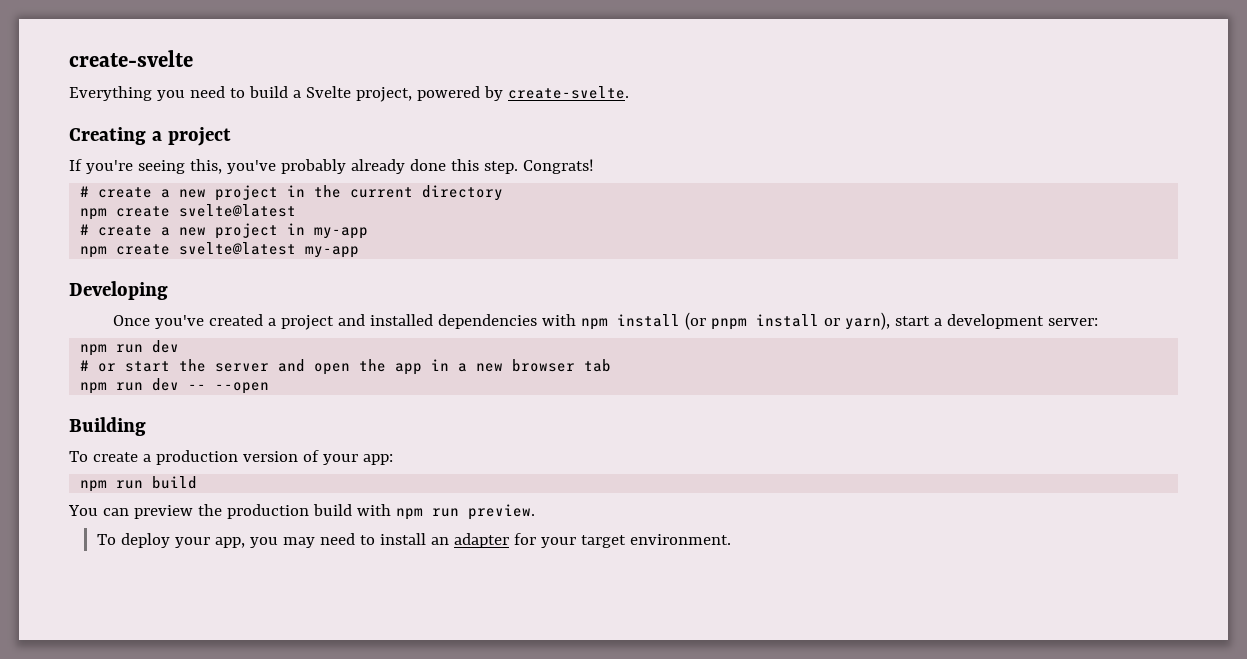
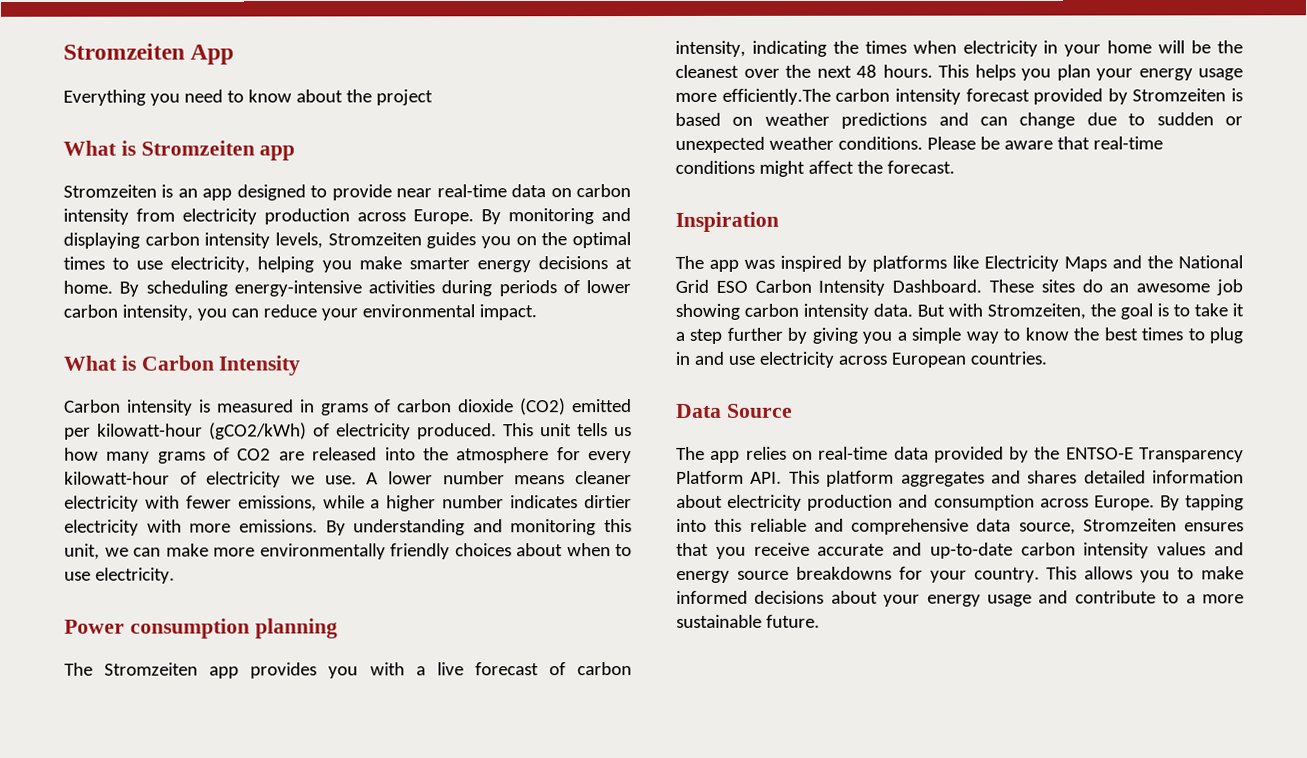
[69,50,193,67] create-svelte -> [63,43,235,65] Stromzeiten App
[248,86,629,102] [69,127,231,146] [69,159,594,174] [80,185,504,201] [80,204,297,220] [80,223,369,239] [80,242,360,258] [69,281,168,300] [112,312,1098,330] [80,340,180,356] [80,359,612,375] [80,378,270,394] [69,417,146,436] [69,450,393,465] [80,476,198,492] [68,504,535,520] [97,533,732,548] build a Svelte project, powered by create-svelte. // Creating a project // If you're seeing this, you've probably already done this step. Congrats! // # create a new project in the current directory // npm create svelte@latest // # create a new project in my-app // npm create svelte@latest my-app // Developing // Once you've created a project and installed dependencies with npm install (or pnpm install or yarn), start a development server: // npm run dev // # or start the server and open the app in a new browser tab // npm run dev -- --open // Building // To create a production version of your app: // npm run build // You can preview the production build with npm run preview. // To deploy your app, you may need to install an adapter for your target environment. -> [247,89,433,106] [63,140,296,161] [63,184,631,201] [63,208,631,225] [63,232,632,249] [63,256,633,273] [63,280,631,297] [63,304,537,321] [63,355,301,376] [64,398,632,416] [64,422,632,440] [64,447,633,464] [64,471,632,488] [64,495,632,512] [64,519,632,536] [64,543,632,560] [64,567,175,584] [64,618,338,639] [64,662,633,679] [675,40,1243,57] [675,64,1243,81] [675,88,1243,105] [675,112,1243,129] [675,136,1163,153] [675,160,955,177] [675,211,779,232] [675,255,1243,272] [675,279,1243,296] [675,303,1244,320] [675,327,1244,344] [675,351,1047,368] [676,403,793,418] [676,446,1244,463] [676,470,1244,487] [676,494,1244,511] [676,518,1244,535] [676,542,1244,559] [676,566,1244,583] [676,590,1244,607] [676,614,820,628] know about the project // What is Stromzeiten app // Stromzeiten is an app designed to provide near real-time data on carbon intensity from electricity production across Europe. By monitoring and displaying carbon intensity levels, Stromzeiten guides you on the optimal times to use electricity, helping you make smarter energy decisions at home. By scheduling energy-intensive activities during periods of lower carbon intensity, you can reduce your environmental impact. // What is Carbon Intensity // Carbon intensity is measured in grams of carbon dioxide (CO2) emitted per kilowatt-hour (gCO2/kWh) of electricity produced. This unit tells us how many grams of CO2 are released into the atmosphere for every kilowatt-hour of electricity we use. A lower number means cleaner electricity with fewer emissions, while a higher number indicates dirtier electricity with more emissions. By understanding and monitoring this unit, we can make more environmentally friendly choices about when to use electricity. // Power consumption planning // The Stromzeiten app provides you with a live forecast of carbon intensity, indicating the times when electricity in your home will be the cleanest over the next 48 hours. This helps you plan your energy usage more efficiently.The carbon intensity forecast provided by Stromzeiten is based on weather predictions and can change due to sudden or unexpected weather conditions. Please be aware that real-time conditions might affect the forecast. // Inspiration // The app was inspired by platforms like Electricity Maps and the National Grid ESO Carbon Intensity Dashboard. These sites do an awesome job showing carbon intensity data. But with Stromzeiten, the goal is to take it a step further by giving you a simple way to know the best times to plug in and use electricity across European countries. // Data Source // The app relies on real-time data provided by the ENTSO-E Transparency Platform API. This platform aggregates and shares detailed information about electricity production and consumption across Europe. By tapping into this reliable and comprehensive data source, Stromzeiten ensures that you receive accurate and up-to-date carbon intensity values and energy source breakdowns for your country. This allows you to make informed decisions about your energy usage and contribute to a more sustainable future.

